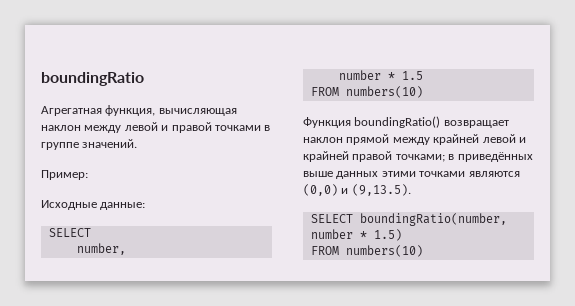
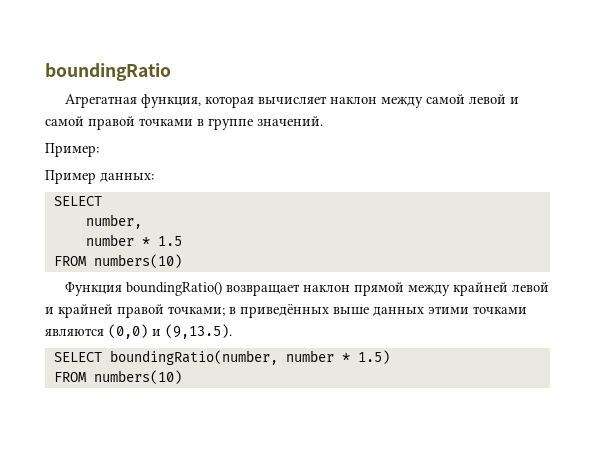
[158,108,237,116] вычисляющая -> [204,96,327,108] которая вычисляет
[124,122,169,131] левой и -> [425,94,519,104] [45,116,84,126] самой левой и самой
[41,200,146,210] Исходные данные: -> [45,170,154,184] Пример данных:

